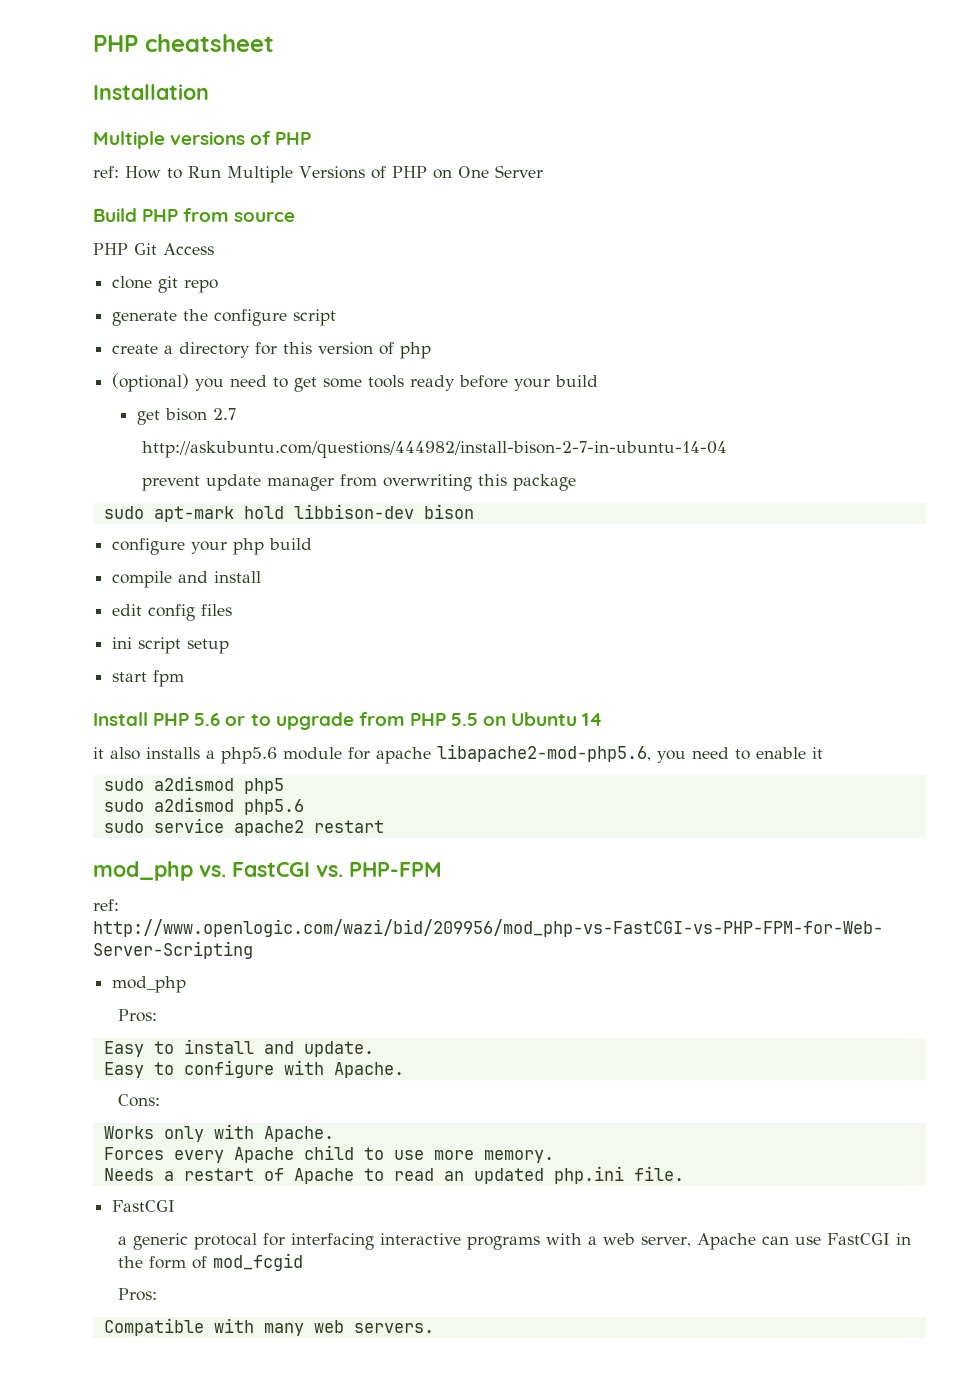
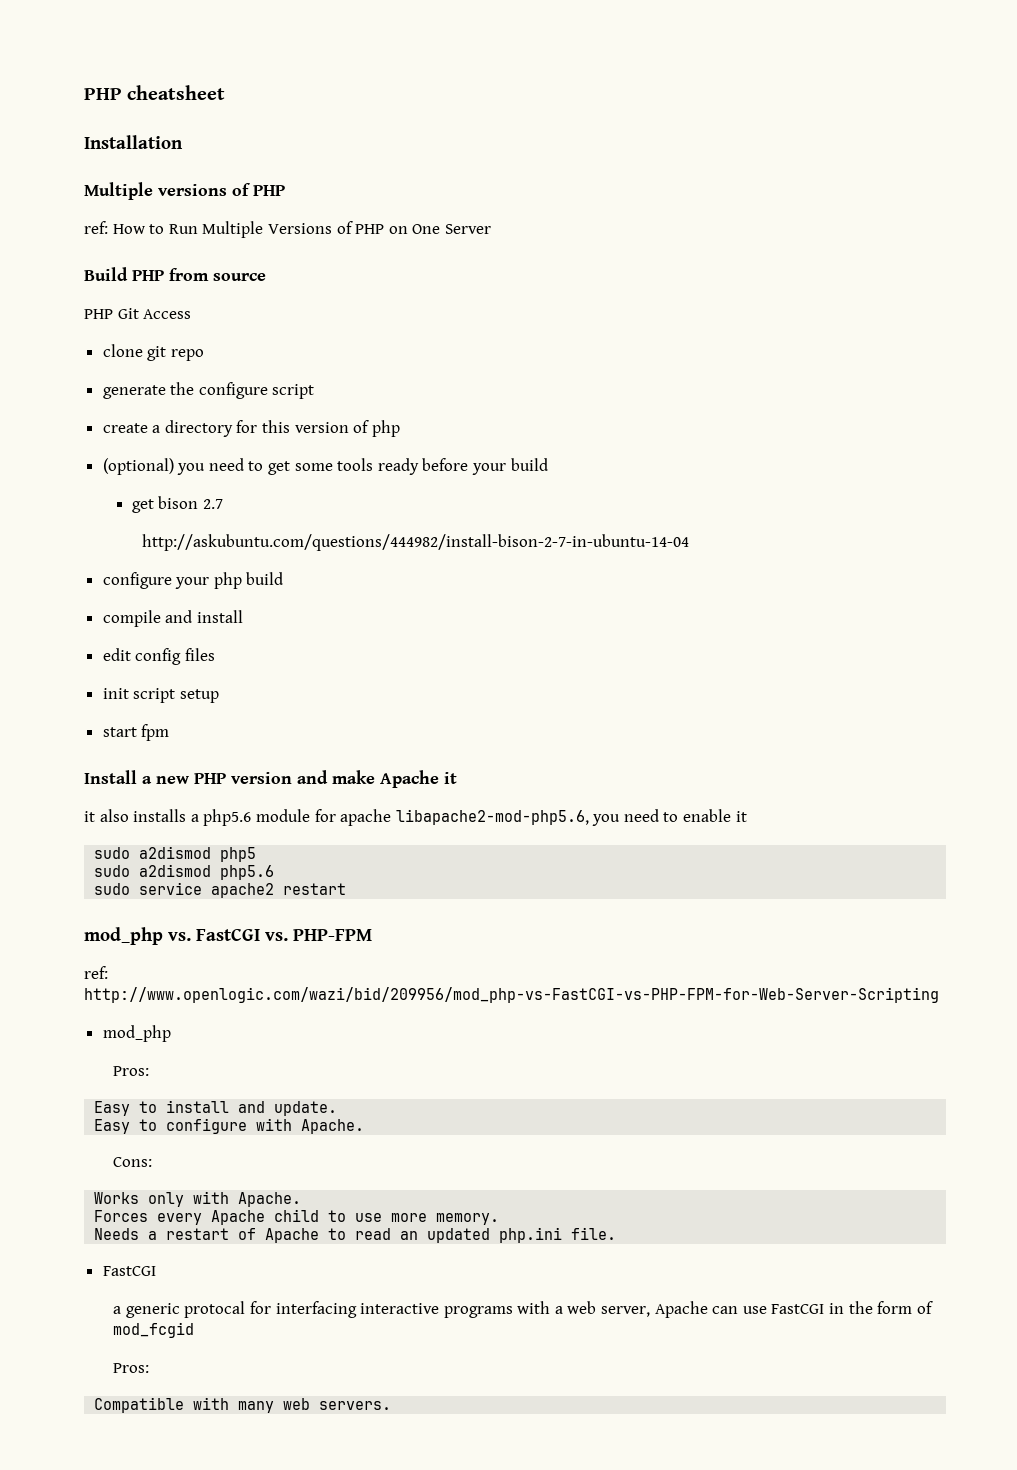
[142,474,577,491] [103,504,474,522] // prevent update manager from overwriting this package // sudo apt-mark hold libbison-dev bison -> (690, 542) none
[112,637,133,649] ini -> [102,688,129,699] init
[153,712,603,730] PHP 5.6 or to upgrade from PHP 5.5 on Ubuntu 14 -> [142,770,457,788] a new PHP version and make Apache it

